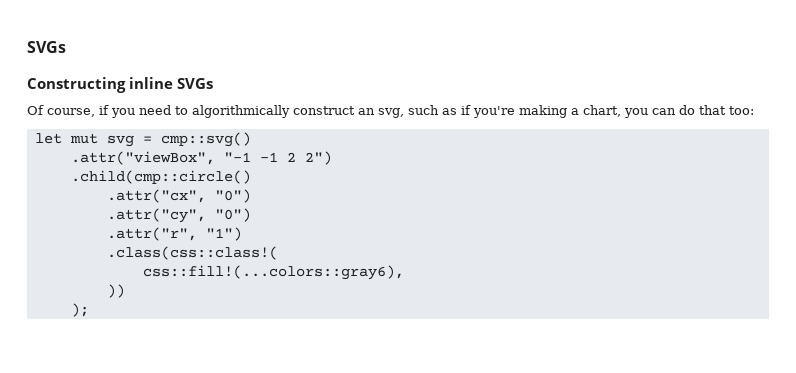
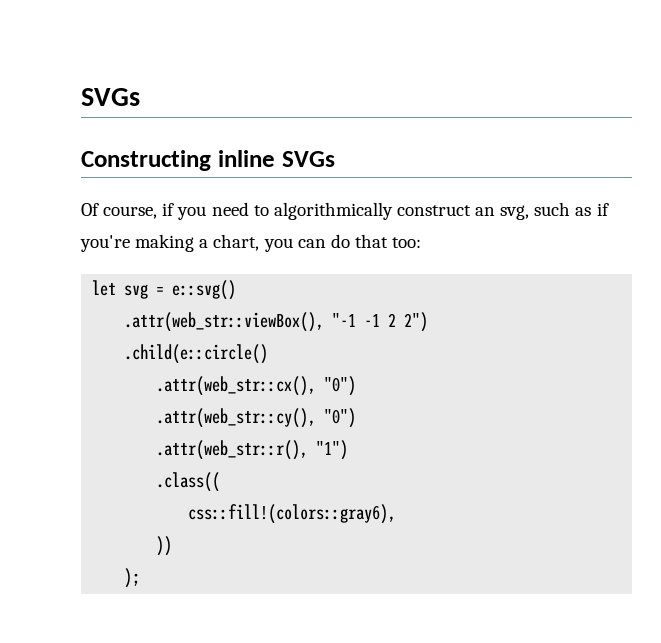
[69,133,98,144] mut -> (117, 288) none
[160,132,251,147] [70,151,215,165] cmp::svg() // .attr("viewBox", -> [172,280,237,300] [124,312,325,332] e::svg() // .attr(web_str::viewBox(),
[70,170,251,184] [106,189,251,203] [106,208,251,223] [106,227,197,241] .child(cmp::circle() // .attr("cx", "0") // .attr("cy", "0") // .attr("r", -> [124,344,269,364] [156,376,357,396] [156,408,357,428] [156,440,309,460] .child(e::circle() // .attr(web_str::cx(), "0") // .attr(web_str::cy(), "0") // .attr(web_str::r(),
[106,246,278,260] [142,265,404,280] .class(css::class!( // css::fill!(...colors::gray6), -> [156,472,221,492] [188,504,397,524] .class(( // css::fill!(colors::gray6),

